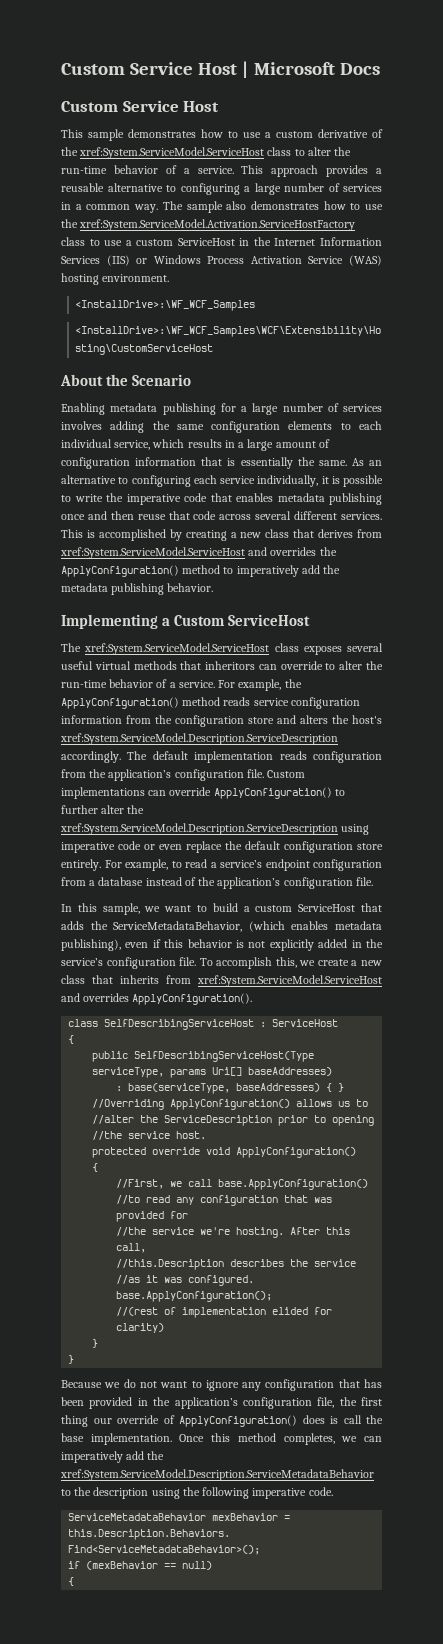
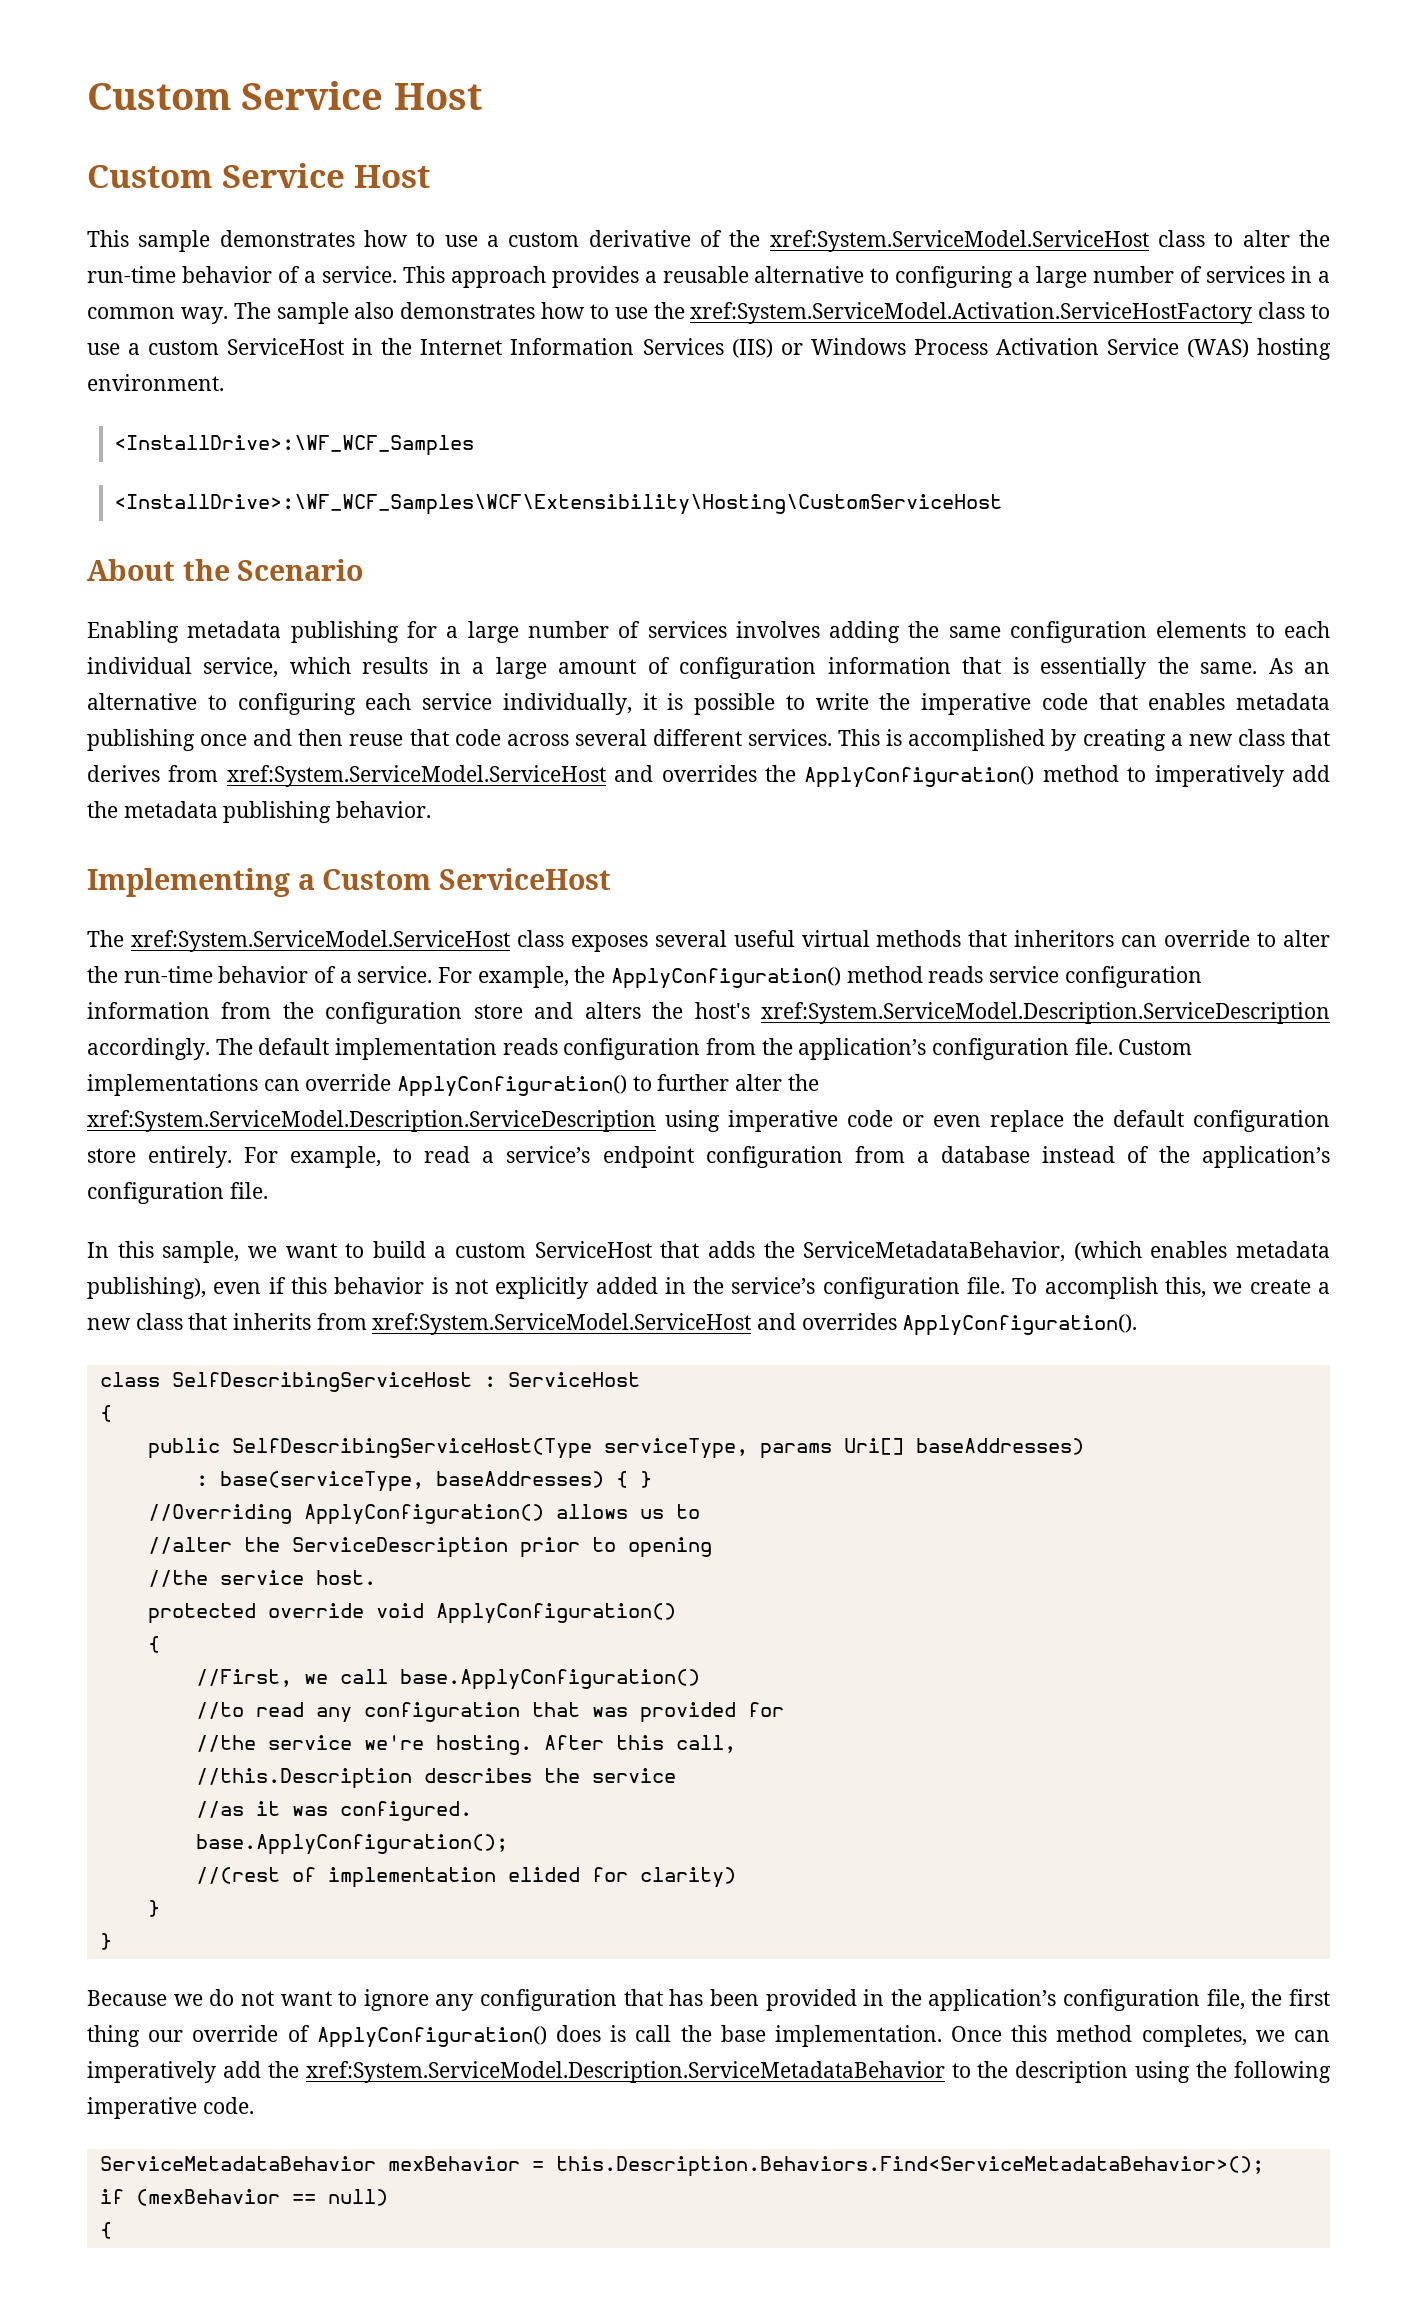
[61,61,380,78] Custom Service Host | Microsoft Docs -> [87,81,482,110] Custom Service Host

